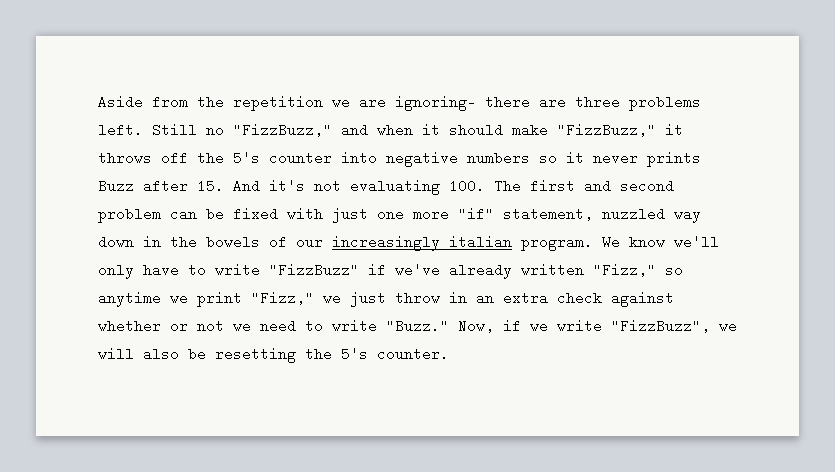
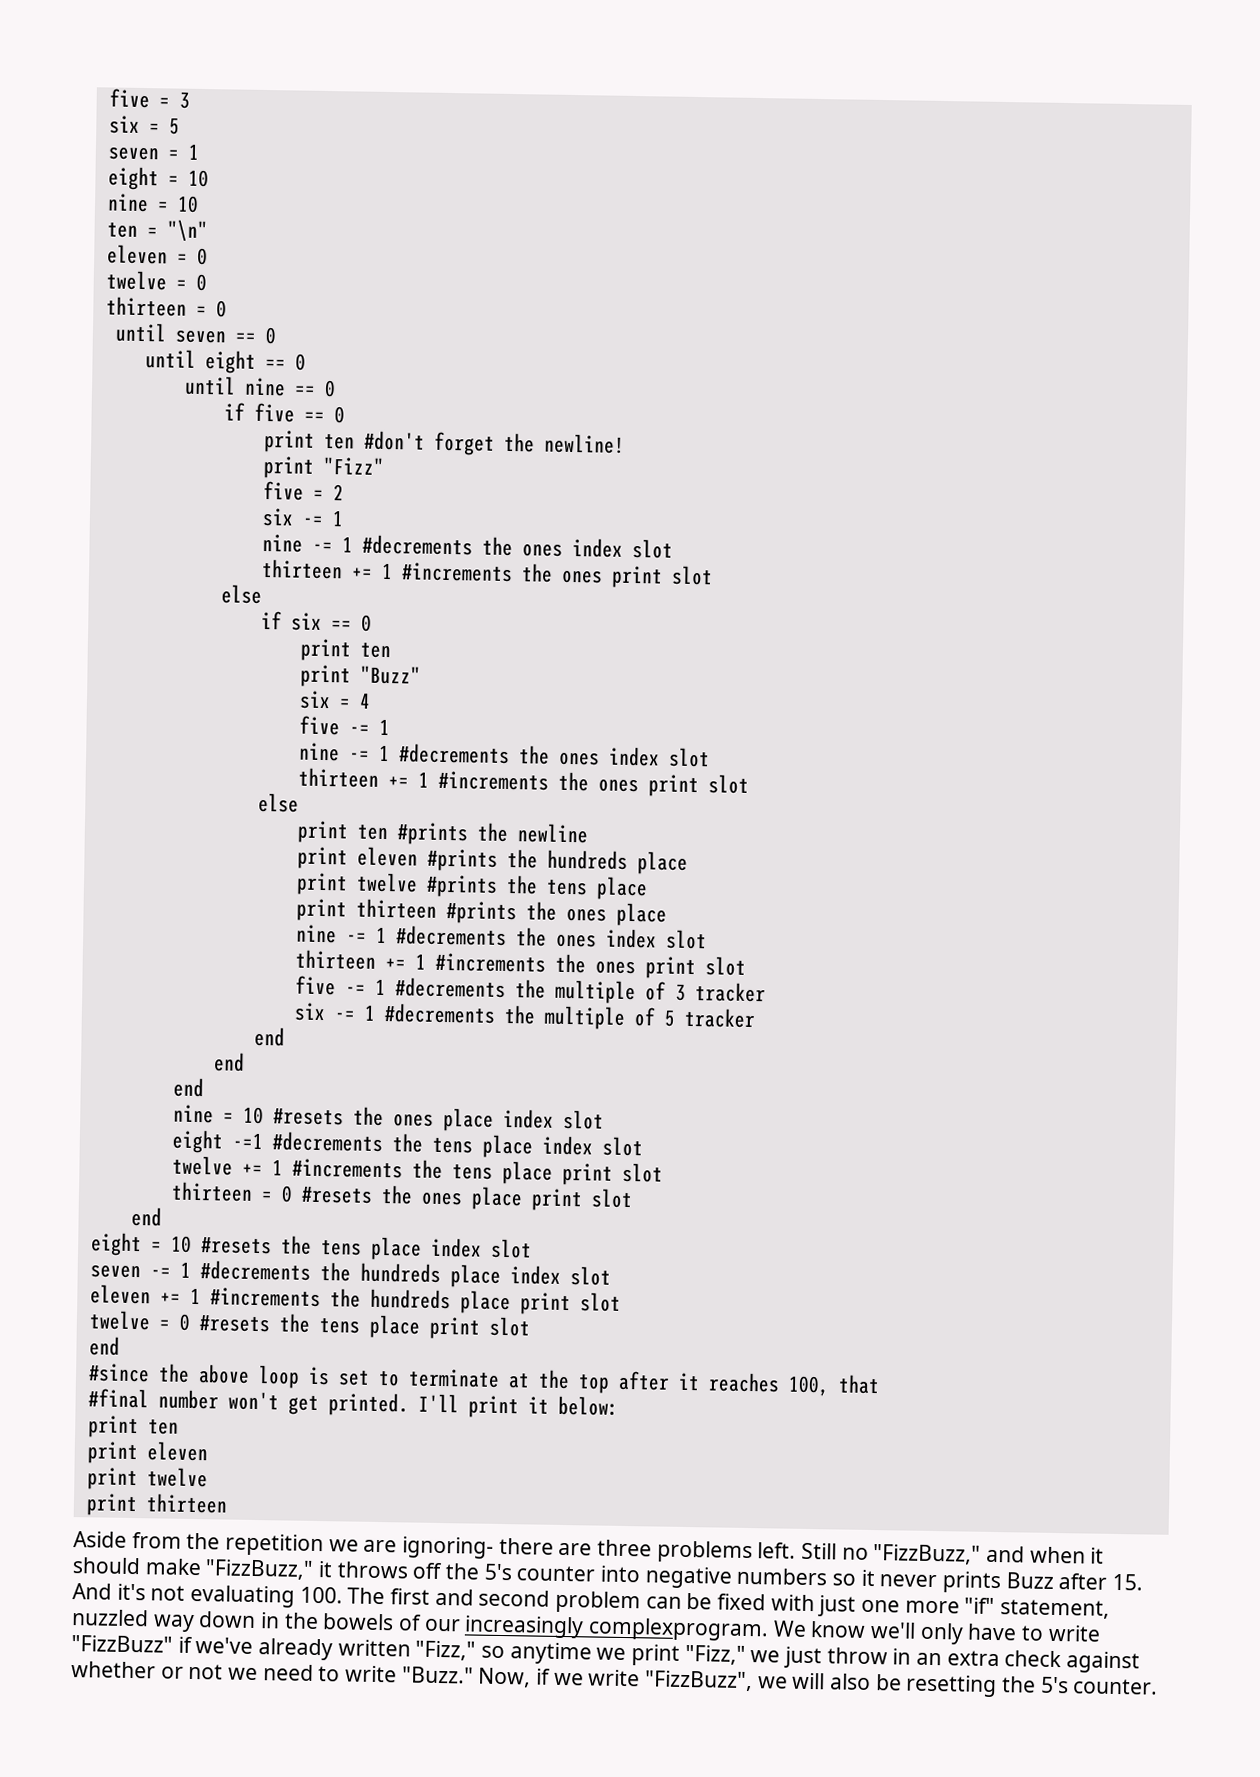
(98, 102) none -> [108,88,190,109] [108,115,180,135] [107,143,200,161] [107,166,209,191] [106,193,199,213] [106,219,208,243] [106,244,208,266] [105,270,207,292] [105,296,227,318] [114,322,277,345] [144,349,306,374] [183,375,336,398] [223,402,345,424] [263,429,625,456] [262,455,384,479] [262,480,344,501] [261,507,344,527] [261,533,673,559] [260,558,713,589] [220,584,262,604] [260,610,372,632] [299,638,391,662] [299,664,421,688] [298,690,371,710] [298,715,390,736] [298,742,710,768] [297,767,749,798] [257,792,299,813] [296,820,589,846] [296,846,688,875] [295,872,648,901] [295,898,667,927] [295,924,707,950] [294,949,746,980] [294,975,766,1005] [293,1002,756,1030] [253,1026,285,1047] [212,1052,245,1072] [172,1077,204,1098] [172,1104,604,1132] [171,1129,643,1159] [171,1155,663,1186] [170,1181,633,1212] [130,1206,162,1227] [89,1232,532,1261] [89,1260,611,1288] [89,1284,621,1316] [88,1310,531,1340] [88,1336,120,1356] [87,1363,880,1397] [87,1388,619,1419] [87,1415,179,1439] [86,1441,208,1465] [86,1467,208,1491] [85,1493,228,1517] five = 3 // six = 5 // seven = 1 // eight = 10 // nine = 10 // ten = "\n" // eleven = 0 // twelve = 0 // thirteen = 0 // until seven == 0 // until eight == 0 // until nine == 0 // if five == 0 // print ten #don't forget the newline! // print "Fizz" // five = 2 // six -= 1 // nine -= 1 #decrements the ones index slot // thirteen += 1 #increments the ones print slot // else // if six == 0 // print ten // print "Buzz" // six = 4 // five -= 1 // nine -= 1 #decrements the ones index slot // thirteen += 1 #increments the ones print slot // else // print ten #prints the newline // print eleven #prints the hundreds place // print twelve #prints the tens place // print thirteen #prints the ones place // nine -= 1 #decrements the ones index slot // thirteen += 1 #increments the ones print slot // five -= 1 #decrements the multiple of 3 tracker // six -= 1 #decrements the multiple of 5 tracker // end // end // end // nine = 10 #resets the ones place index slot // eight -=1 #decrements the tens place index slot // twelve += 1 #increments the tens place print slot // thirteen = 0 #resets the ones place print slot // end // eight = 10 #resets the tens place index slot // seven -= 1 #decrements the hundreds place index slot // eleven += 1 #increments the hundreds place print slot // twelve = 0 #resets the tens place print slot // end // #since the above loop is set to terminate at the top after it reaches 100, that // #final number won't get printed. I'll print it below: // print ten // print eleven // print twelve // print thirteen //
[449,235,593,251] italian program. -> [588,1617,770,1642] complexprogram.

